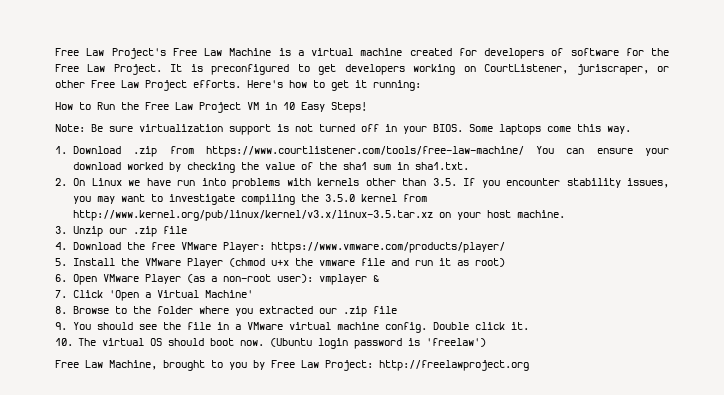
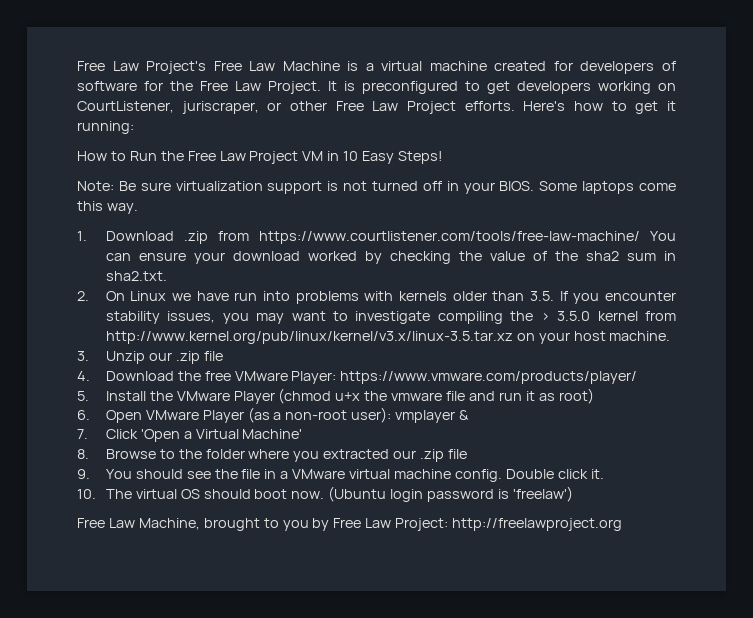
[343,162,368,170] sha1 -> [585,251,619,261] sha2
[415,162,470,170] sha1.txt. -> [105,271,167,281] sha2.txt.
[365,178,396,186] other -> [452,291,487,301] older
(320, 198) none -> [540,313,550,321] >

